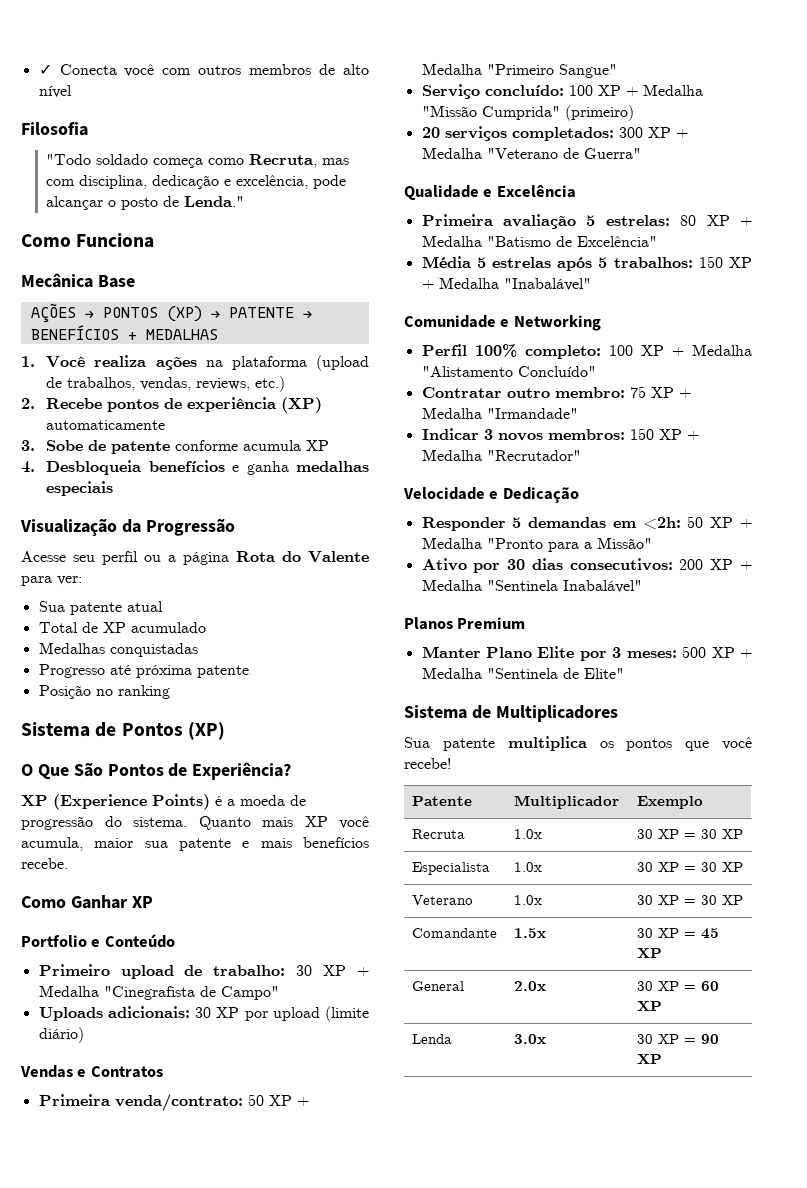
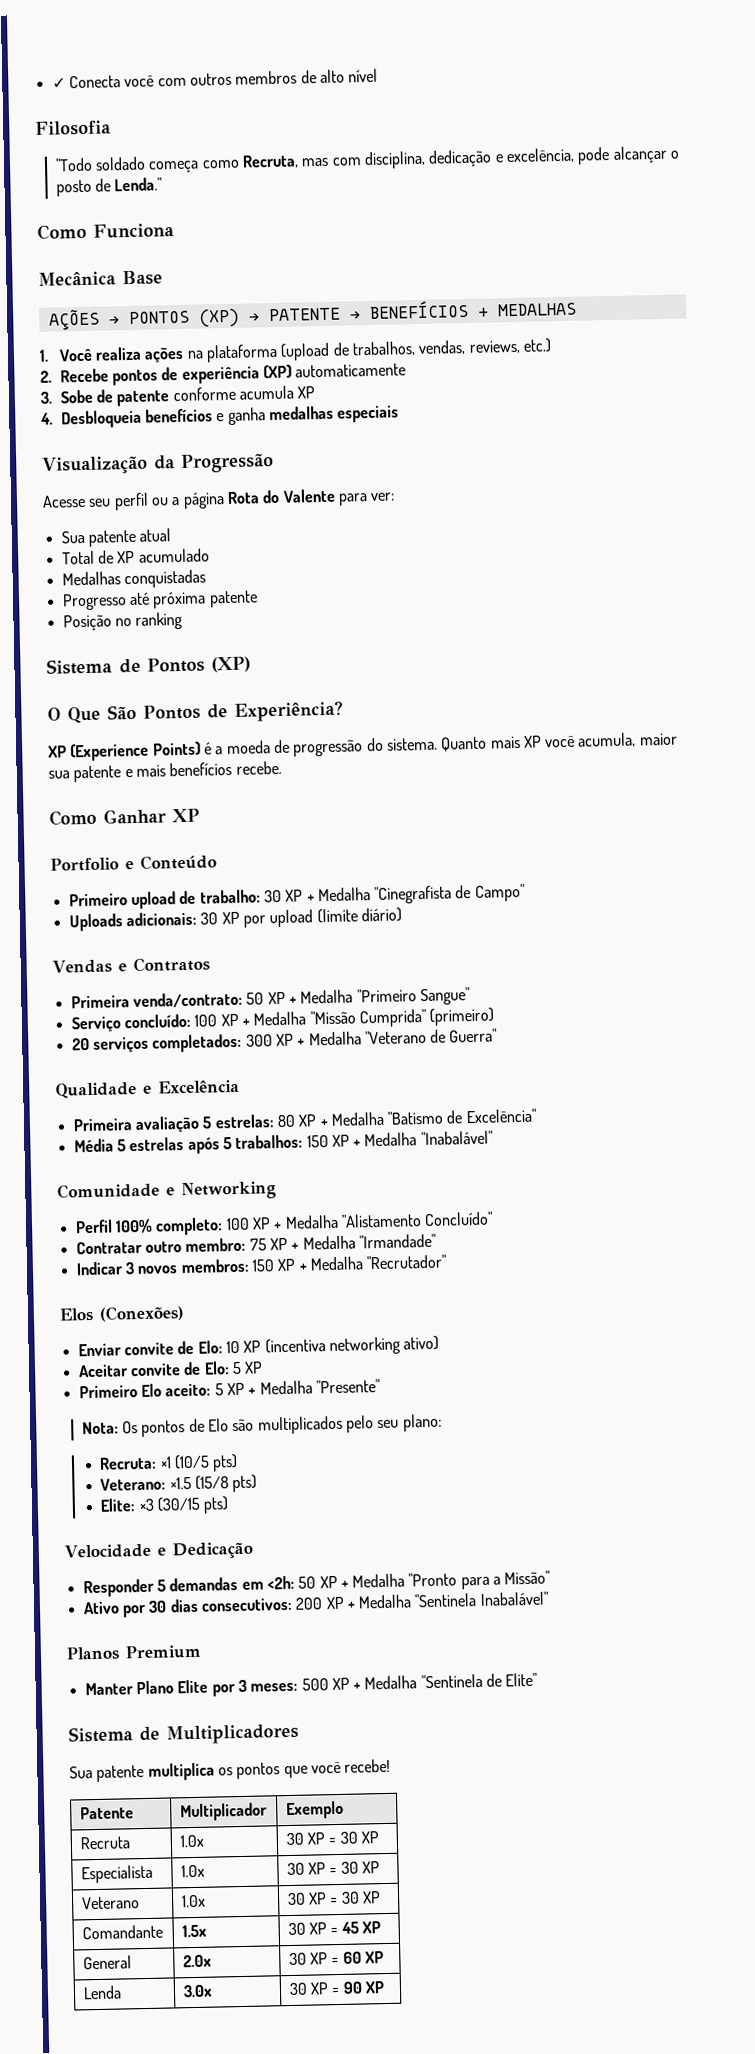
(581, 455) none -> [59,1305,185,1322] [77,1335,440,1357] [77,1361,264,1378] [78,1379,380,1399] [81,1413,442,1437] [99,1453,239,1472] [100,1474,258,1493] [100,1496,230,1514] // Elos (Conexões) // Enviar convite de Elo: 10 XP (incentiva networking ativo) // Aceitar convite de Elo: 5 XP // Primeiro Elo aceito: 5 XP + Medalha "Presente" // Nota: Os pontos de Elo são multiplicados pelo seu plano: // Recruta: ×1 (10/5 pts) // Veterano: ×1.5 (15/8 pts) // Elite: ×3 (30/15 pts)

